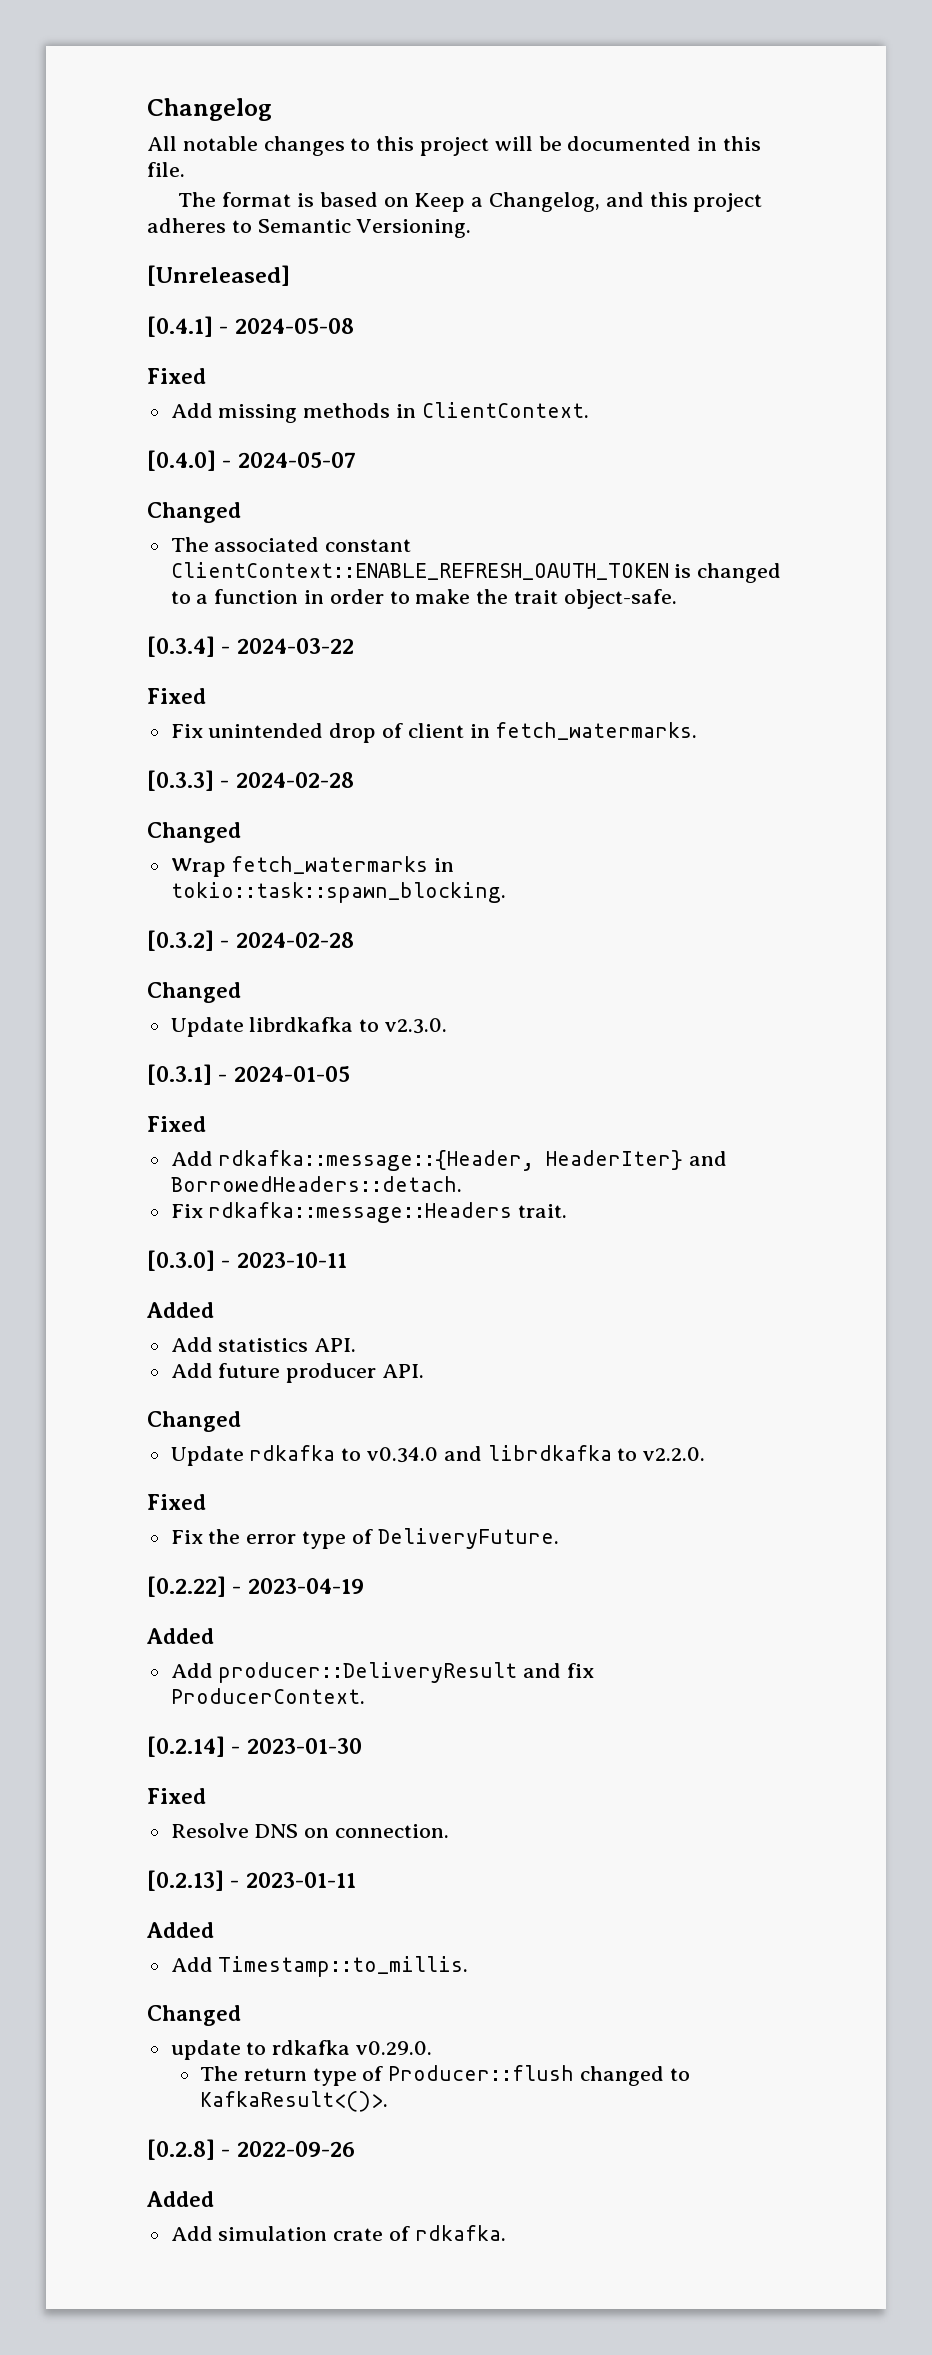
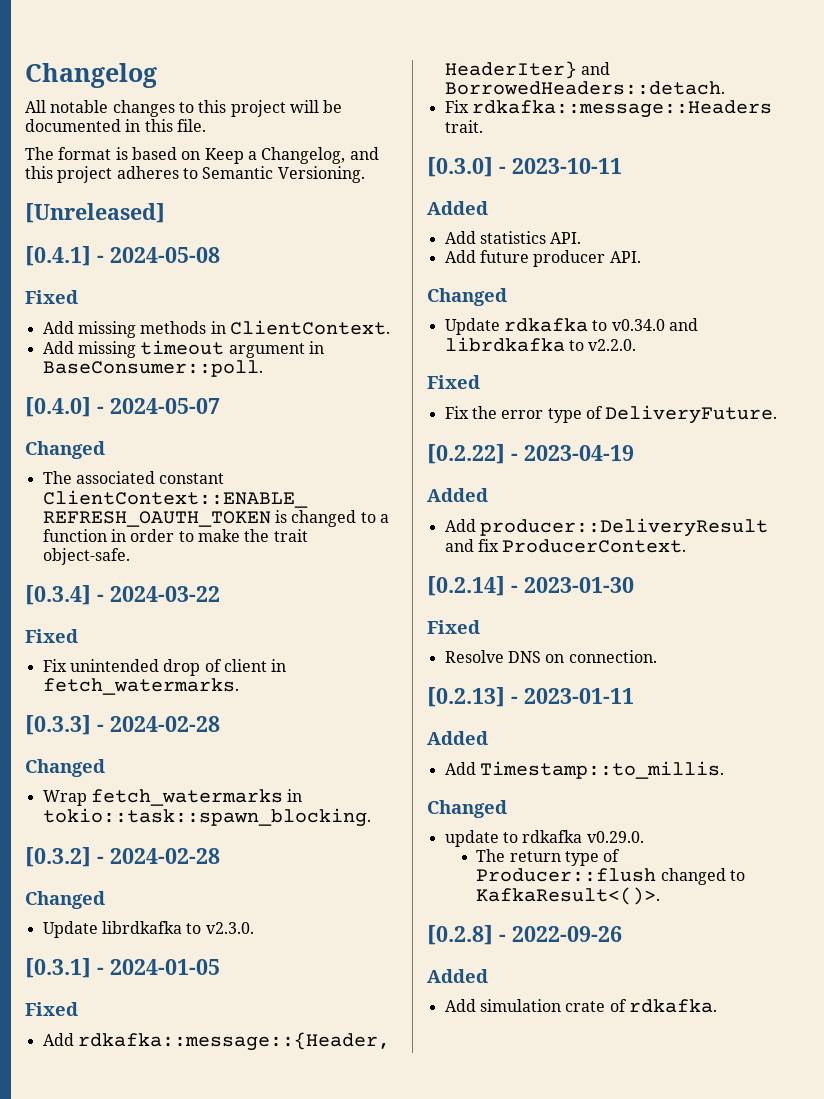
(589, 410) none -> [42,340,324,358] [42,360,263,377] // Add missing timeout argument in BaseConsumer::poll.

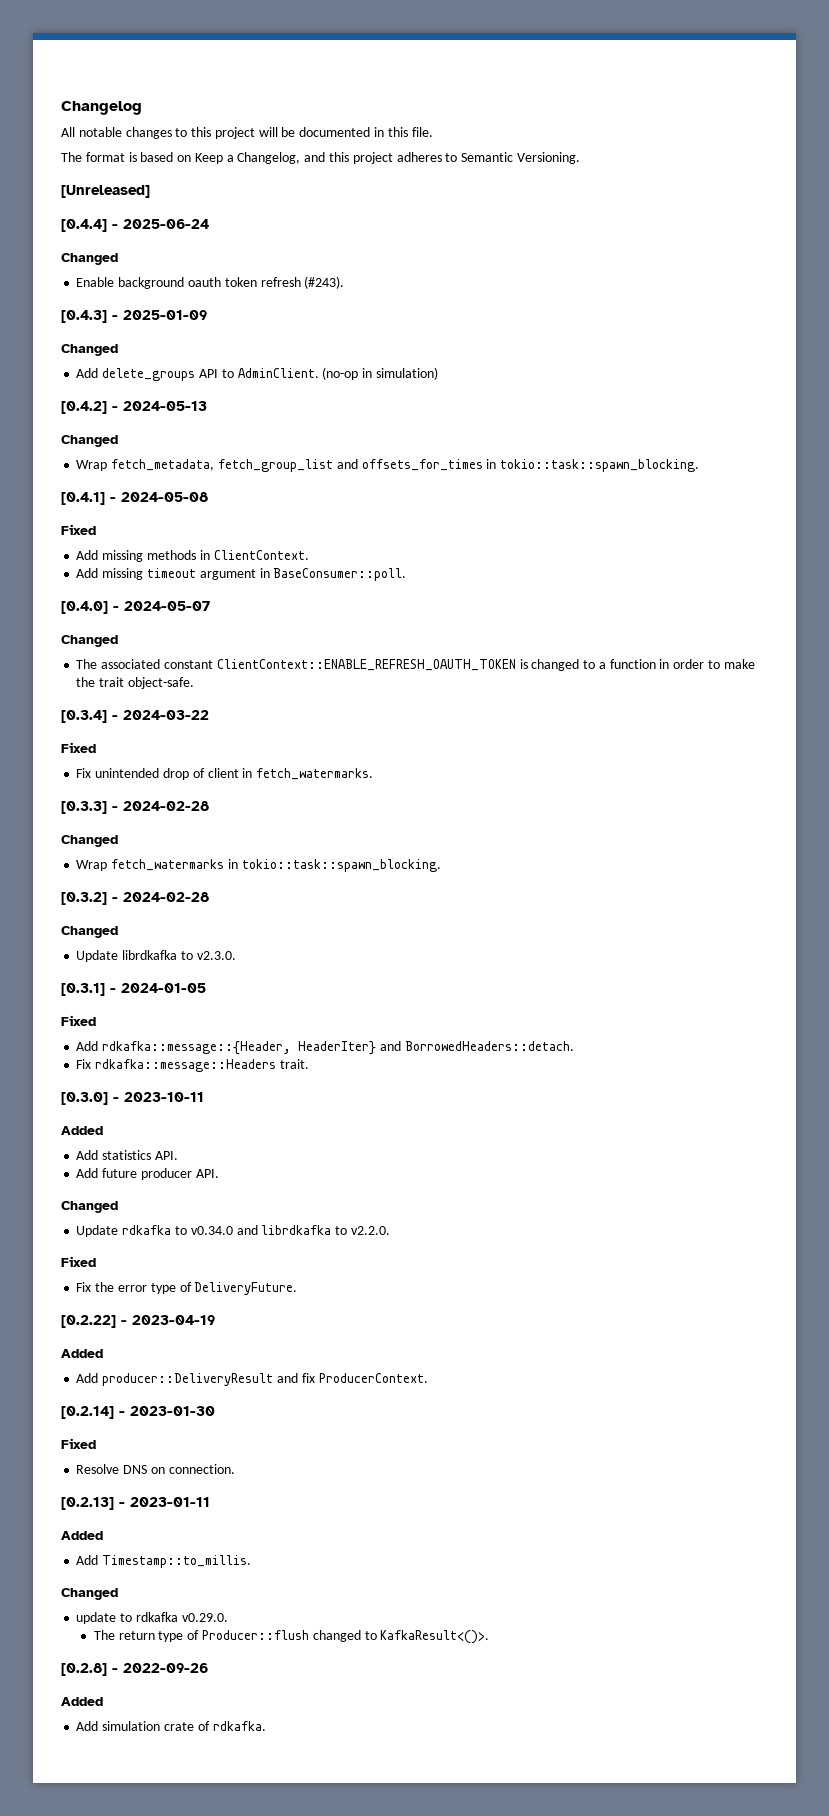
(165, 213) none -> [61,219,209,232] [61,253,118,265] [76,276,345,289] [61,310,207,323] [61,344,118,356] [76,367,438,381] [61,401,207,414] [61,435,118,447] [76,459,700,472] // [0.4.4] - 2025-06-24 // Changed // Enable background oauth token refresh (#243). // [0.4.3] - 2025-01-09 // Changed // Add delete_groups API to AdminClient. (no-op in simulation) // [0.4.2] - 2024-05-13 // Changed // Wrap fetch_metadata, fetch_group_list and offsets_for_times in tokio::task::spawn_blocking.

